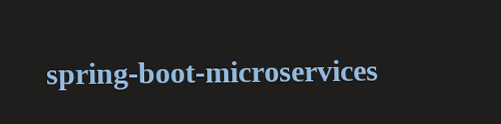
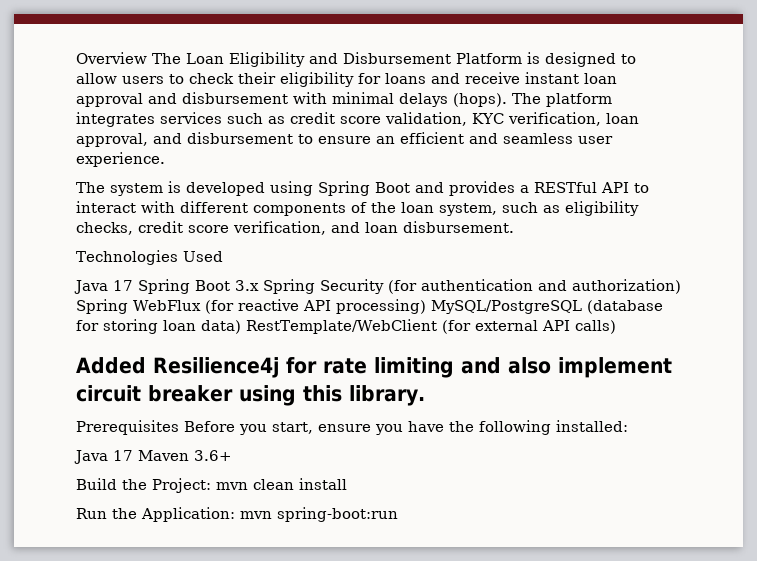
[46,59,379,91] spring-boot-microservices -> [76,52,636,67] [76,72,617,87] [76,92,612,107] [76,112,639,127] [76,132,613,147] [76,152,165,167] [76,181,649,196] [76,201,639,216] [76,221,514,235] [76,250,223,265] [74,279,681,294] [76,299,663,314] [76,319,616,334] [76,357,672,378] [76,385,425,406] [76,420,628,435] [74,450,232,464] [76,478,347,493] [76,507,398,522] Overview The Loan Eligibility and Disbursement Platform is designed to allow users to check their eligibility for loans and receive instant loan approval and disbursement with minimal delays (hops). The platform integrates services such as credit score validation, KYC verification, loan approval, and disbursement to ensure an efficient and seamless user experience. // The system is developed using Spring Boot and provides a RESTful API to interact with different components of the loan system, such as eligibility checks, credit score verification, and loan disbursement. // Technologies Used // Java 17 Spring Boot 3.x Spring Security (for authentication and authorization) Spring WebFlux (for reactive API processing) MySQL/PostgreSQL (database for storing loan data) RestTemplate/WebClient (for external API calls) // Added Resilience4j for rate limiting and also implement circuit breaker using this library. // Prerequisites Before you start, ensure you have the following installed: // Java 17 Maven 3.6+ // Build the Project: mvn clean install // Run the Application: mvn spring-boot:run

